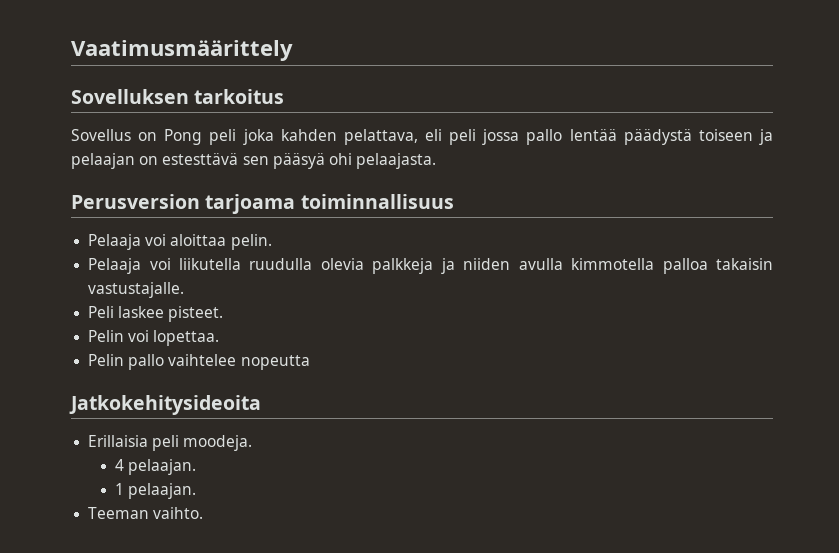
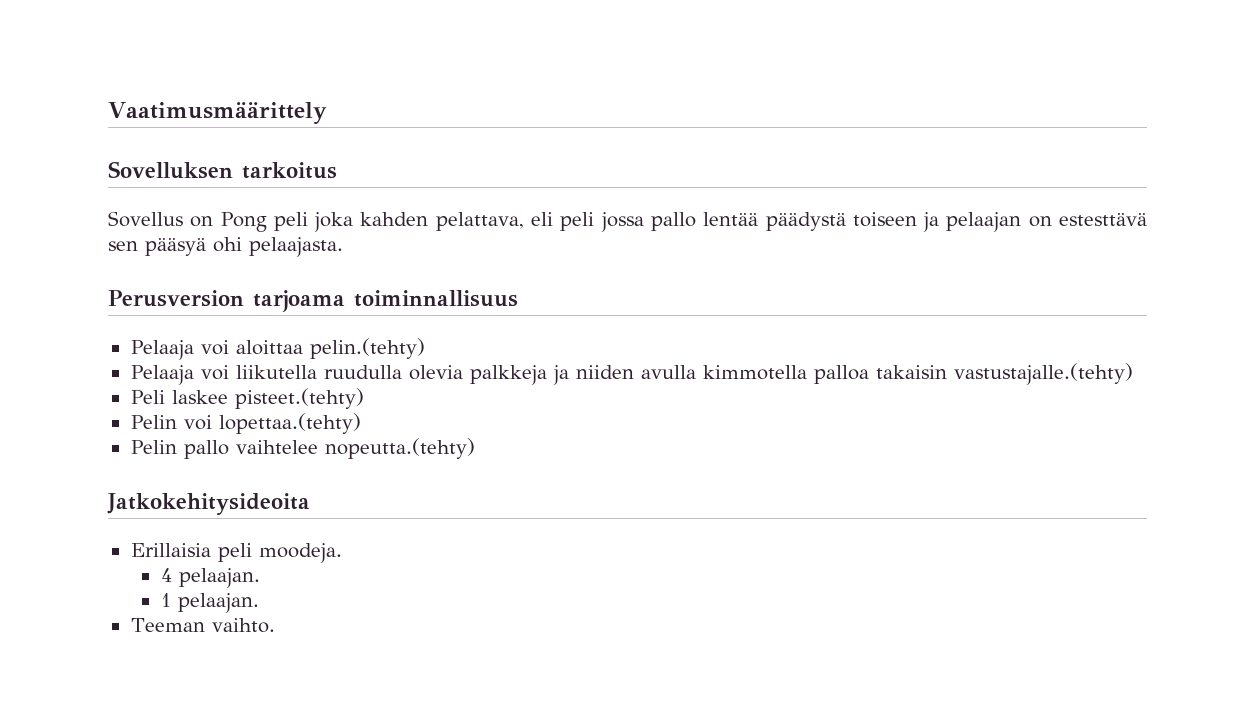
[230,234,272,250] pelin. -> [309,338,425,359] pelin.(tehty)
[88,282,185,298] vastustajalle. -> [953,363,1133,385] vastustajalle.(tehty)
[168,306,224,322] pisteet. -> [234,388,364,409] pisteet.(tehty)
[153,330,220,346] lopettaa. -> [218,413,361,434] lopettaa.(tehty)
[240,355,310,370] nopeutta -> [324,438,475,459] nopeutta.(tehty)

